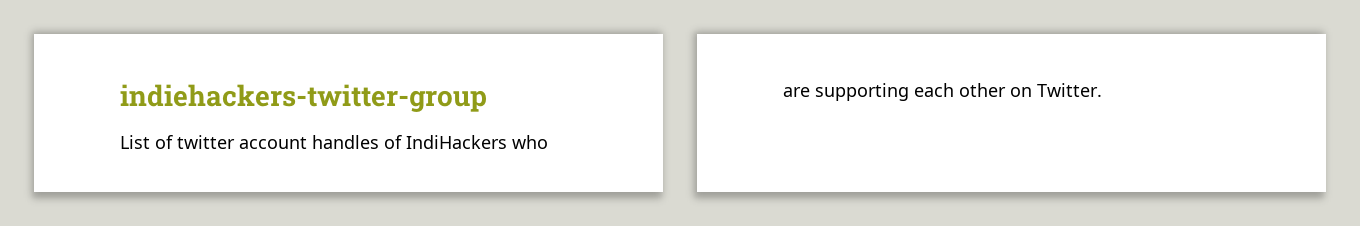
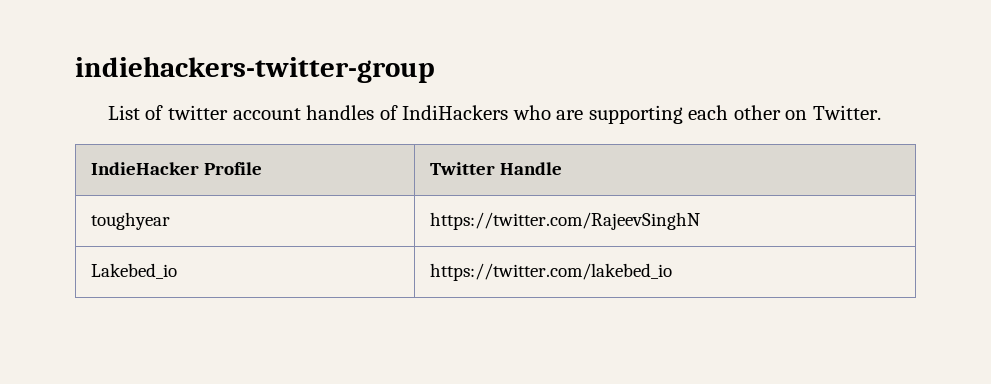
(1102, 90) none -> [91,162,263,175] [430,162,563,175] [91,212,171,230] [430,212,701,230] [91,263,178,279] [430,263,673,281] // IndieHacker Profile | Twitter Handle // toughyear | https://twitter.com/RajeevSinghN // Lakebed_io | https://twitter.com/lakebed_io

